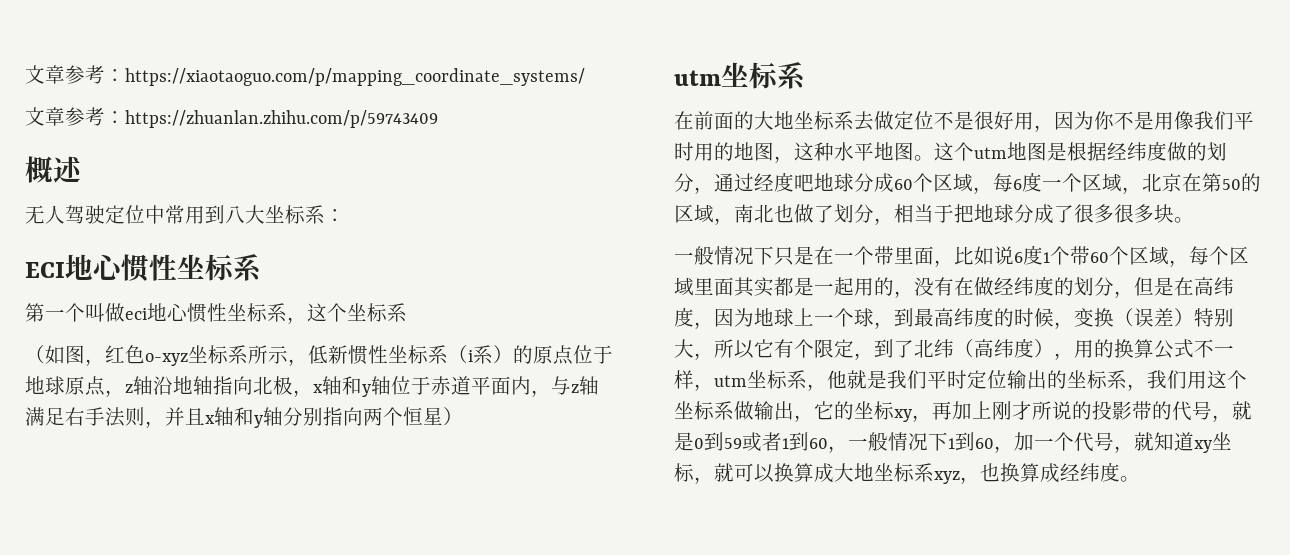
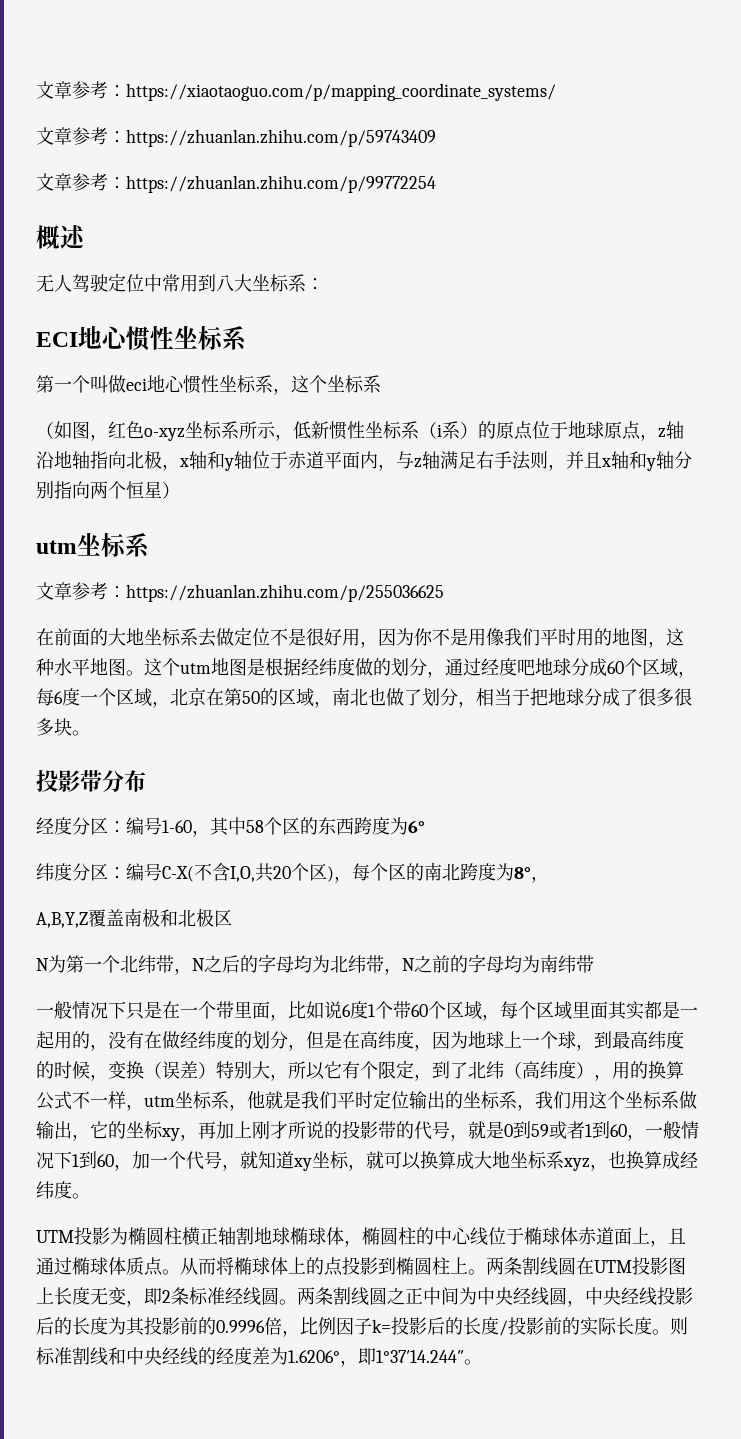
(438, 119) none -> [36,173,436,193] // 文章参考：https://zhuanlan.zhihu.com/p/99772254
(805, 76) none -> [36,582,444,602] // 文章参考：https://zhuanlan.zhihu.com/p/255036625
(1194, 220) none -> [36,770,146,792] [36,817,425,837] [36,862,549,883] [36,908,232,928] [36,954,594,975] // 投影带分布 // 经度分区：编号1-60，其中58个区的东西跨度为6° // 纬度分区：编号C-X(不含I,O,共20个区)，每个区的南北跨度为8°， // A,B,Y,Z覆盖南极和北极区 // N为第一个北纬带，N之后的字母均为北纬带，N之前的字母均为南纬带
(1140, 479) none -> [36,1227,686,1247] [36,1257,686,1276] [36,1287,693,1307] [36,1317,688,1337] [36,1347,482,1367] // UTM投影为椭圆柱横正轴割地球椭球体，椭圆柱的中心线位于椭球体赤道面上，且通过椭球体质点。从而将椭球体上的点投影到椭圆柱上。两条割线圆在UTM投影图上长度无变，即2条标准经线圆。两条割线圆之正中间为中央经线圆，中央经线投影后的长度为其投影前的0.9996倍，比例因子k=投影后的长度/投影前的实际长度。则标准割线和中央经线的经度差为1.6206°，即1°37′14.244″。

